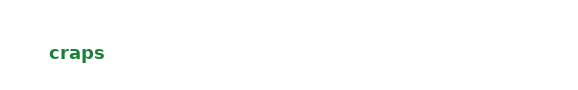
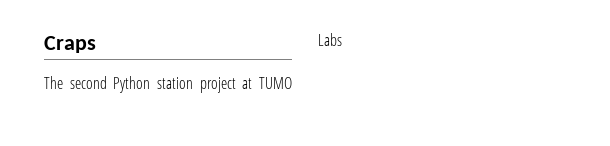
[49,49,105,63] craps -> [44,36,96,53] [44,76,292,93] [318,33,342,46] Craps // The second Python station project at TUMO Labs

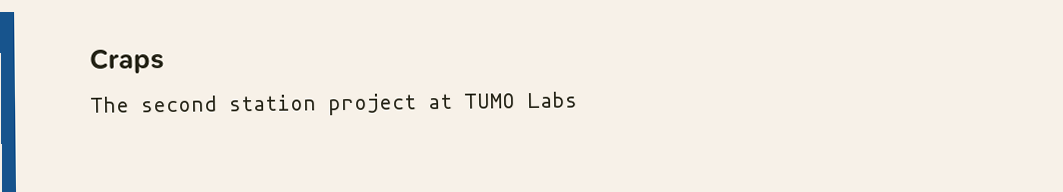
[113,76,151,93] Python -> (218, 104) none

